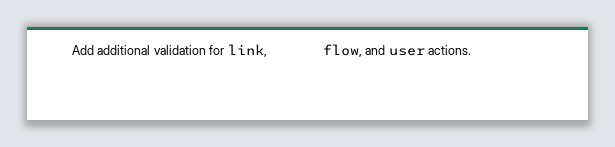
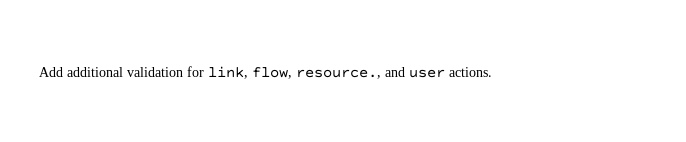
(362, 50) none -> [296,69,381,79] resource.,

